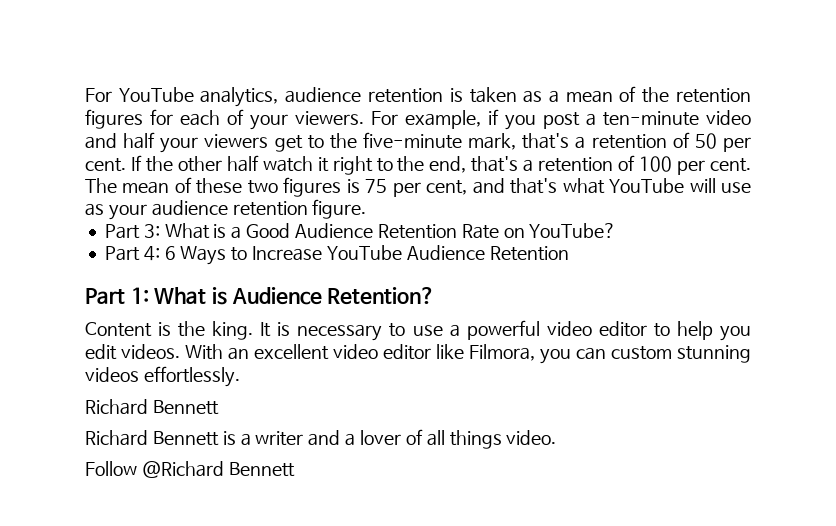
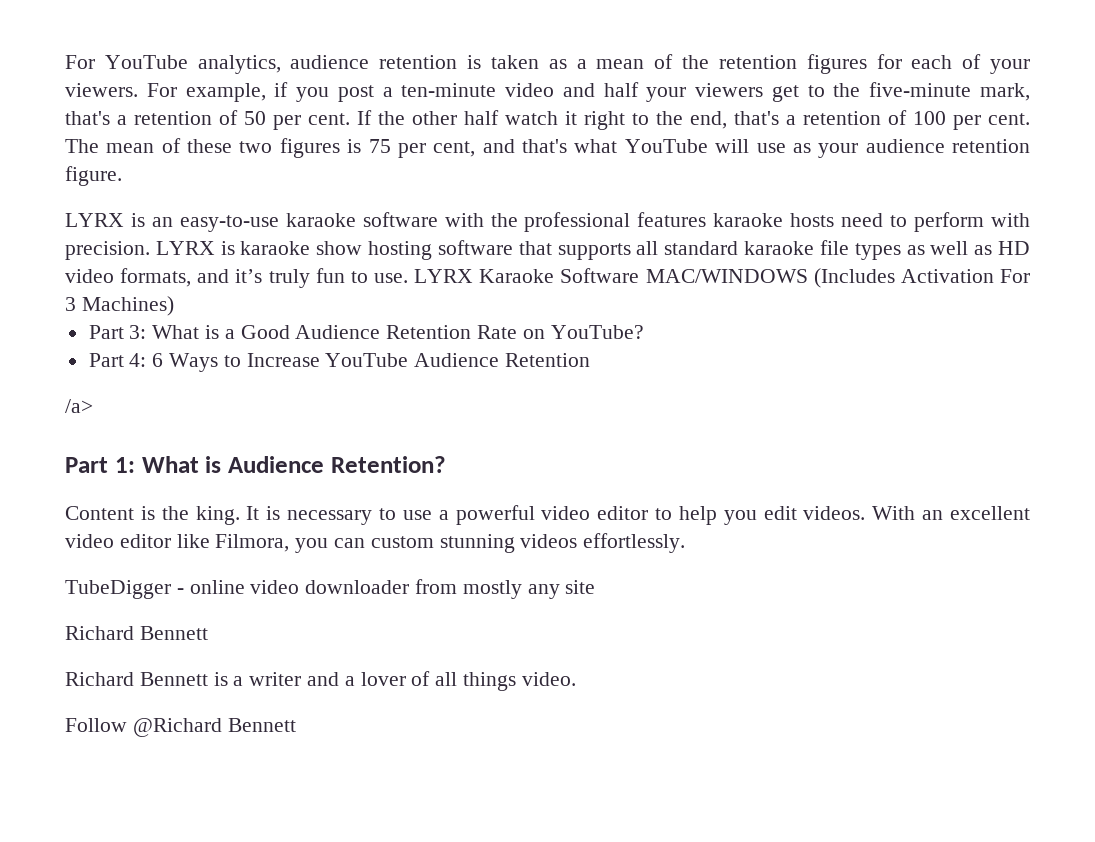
(367, 209) none -> [65,212,1030,232] [65,240,1031,260] [65,268,1030,288] [65,296,174,316] // LYRX is an easy-to-use karaoke software with the professional features karaoke hosts need to perform with precision. LYRX is karaoke show hosting software that supports all standard karaoke file types as well as HD video formats, and it’s truly fun to use. LYRX Karaoke Software MAC/WINDOWS (Includes Activation For 3 Machines)
(569, 253) none -> [65,399,93,413] // /a>
(240, 376) none -> [65,579,596,599] // TubeDigger - online video downloader from mostly any site

